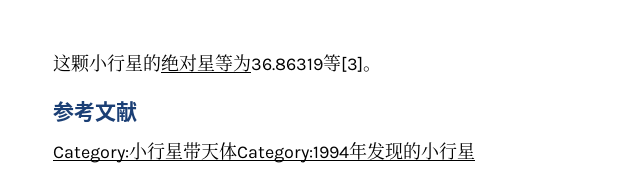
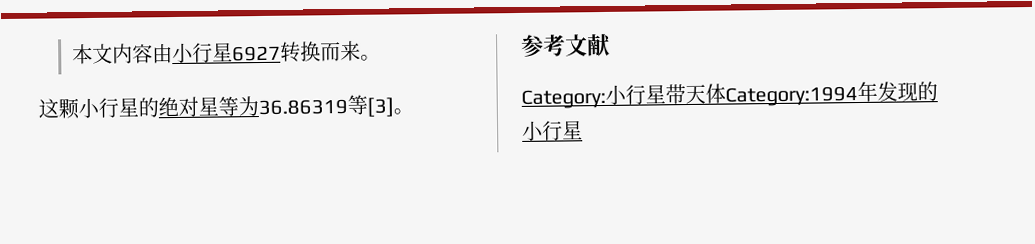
(53, 63) none -> [71,40,381,65] 本文内容由小行星6927转换而来。 //

